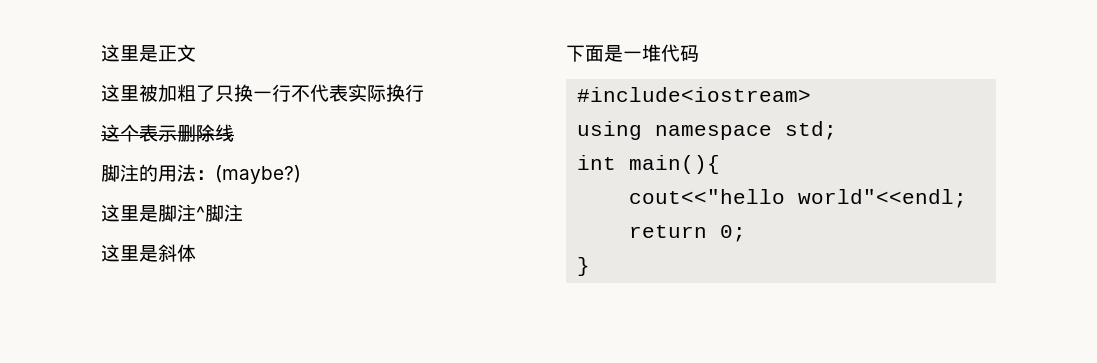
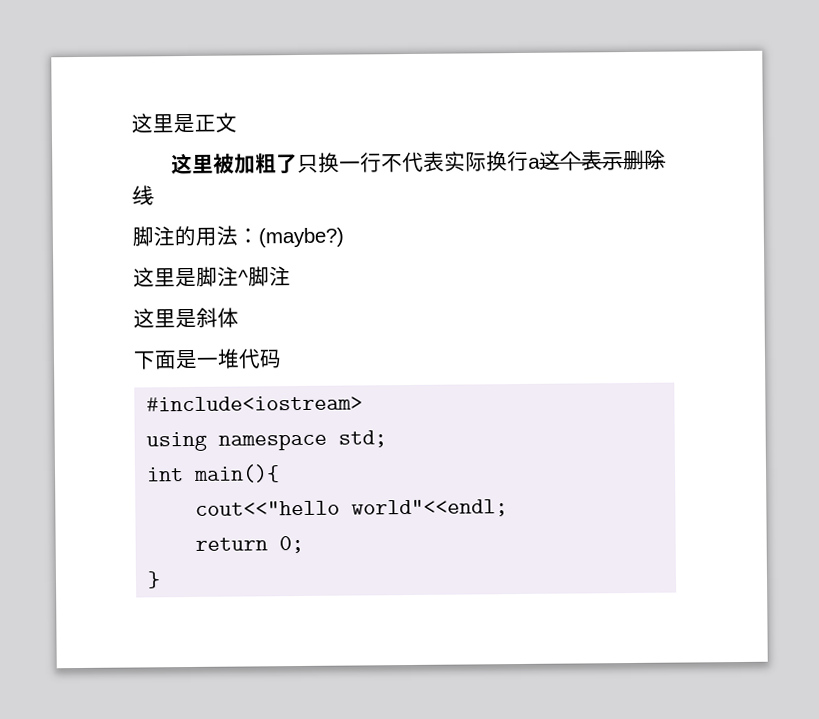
(424, 93) // -> [528,157,542,169] a

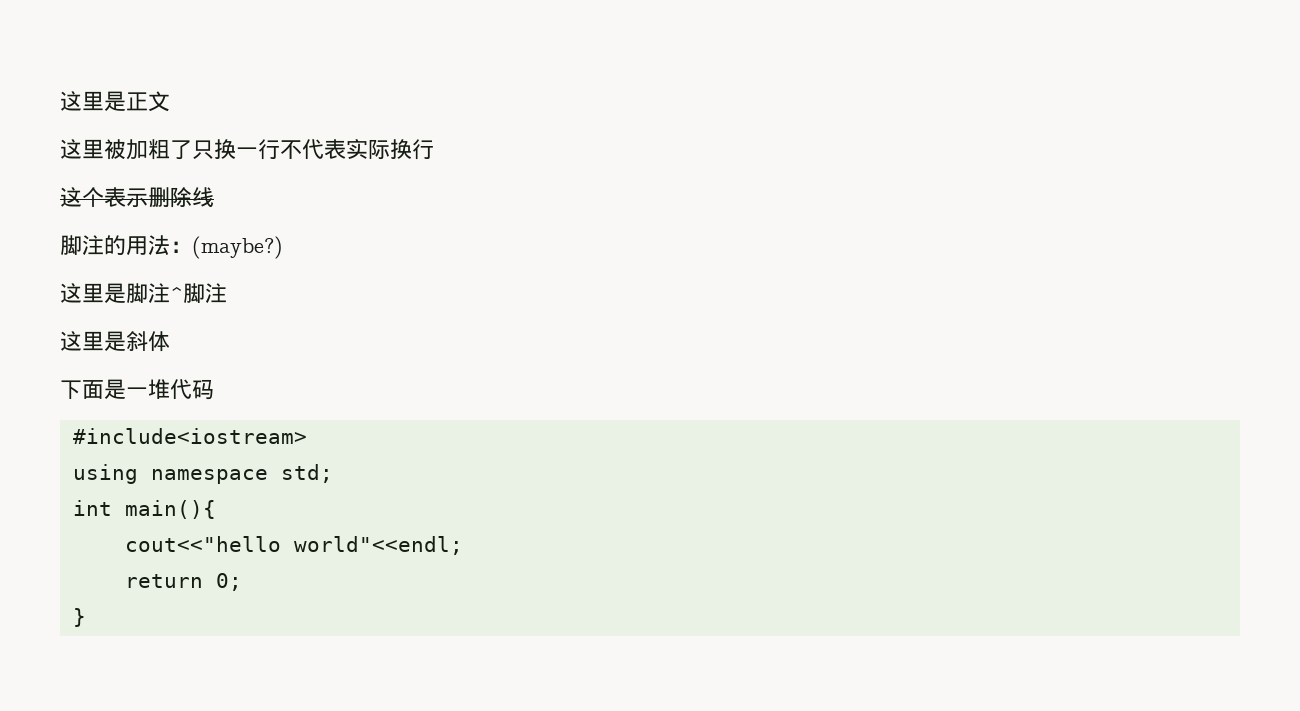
[528,157,542,169] a -> (434, 149) //

